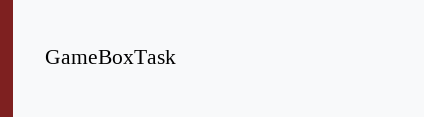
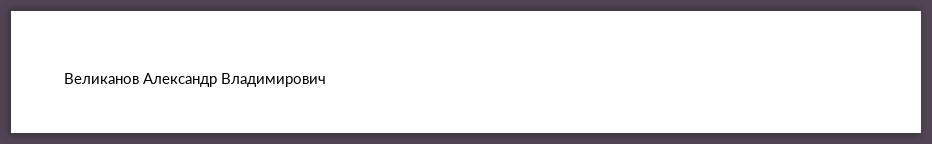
[45,50,176,64] GameBoxTask -> [64,73,326,87] Великанов Александр Владимирович

